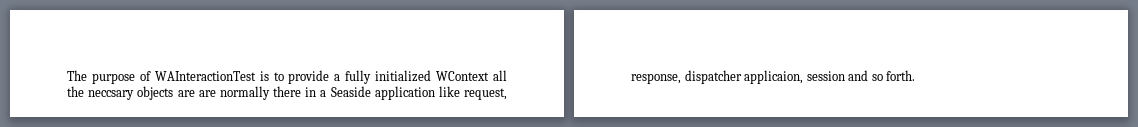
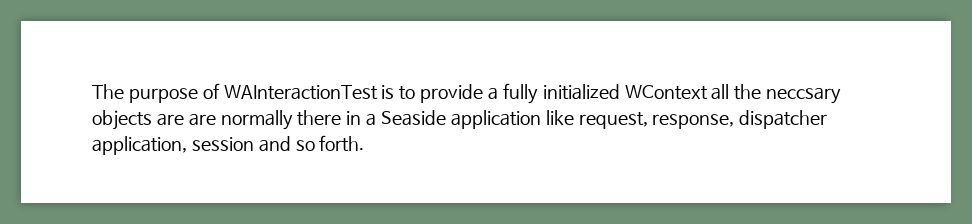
[744,70,804,84] applicaion, -> [92,136,187,155] application,

